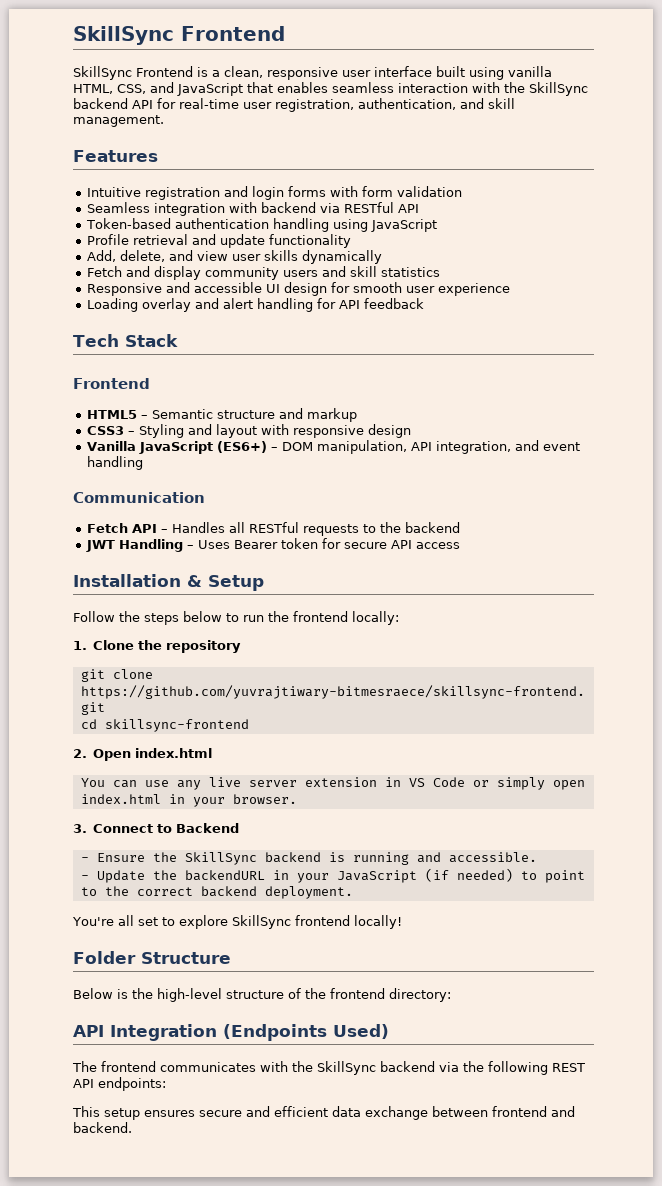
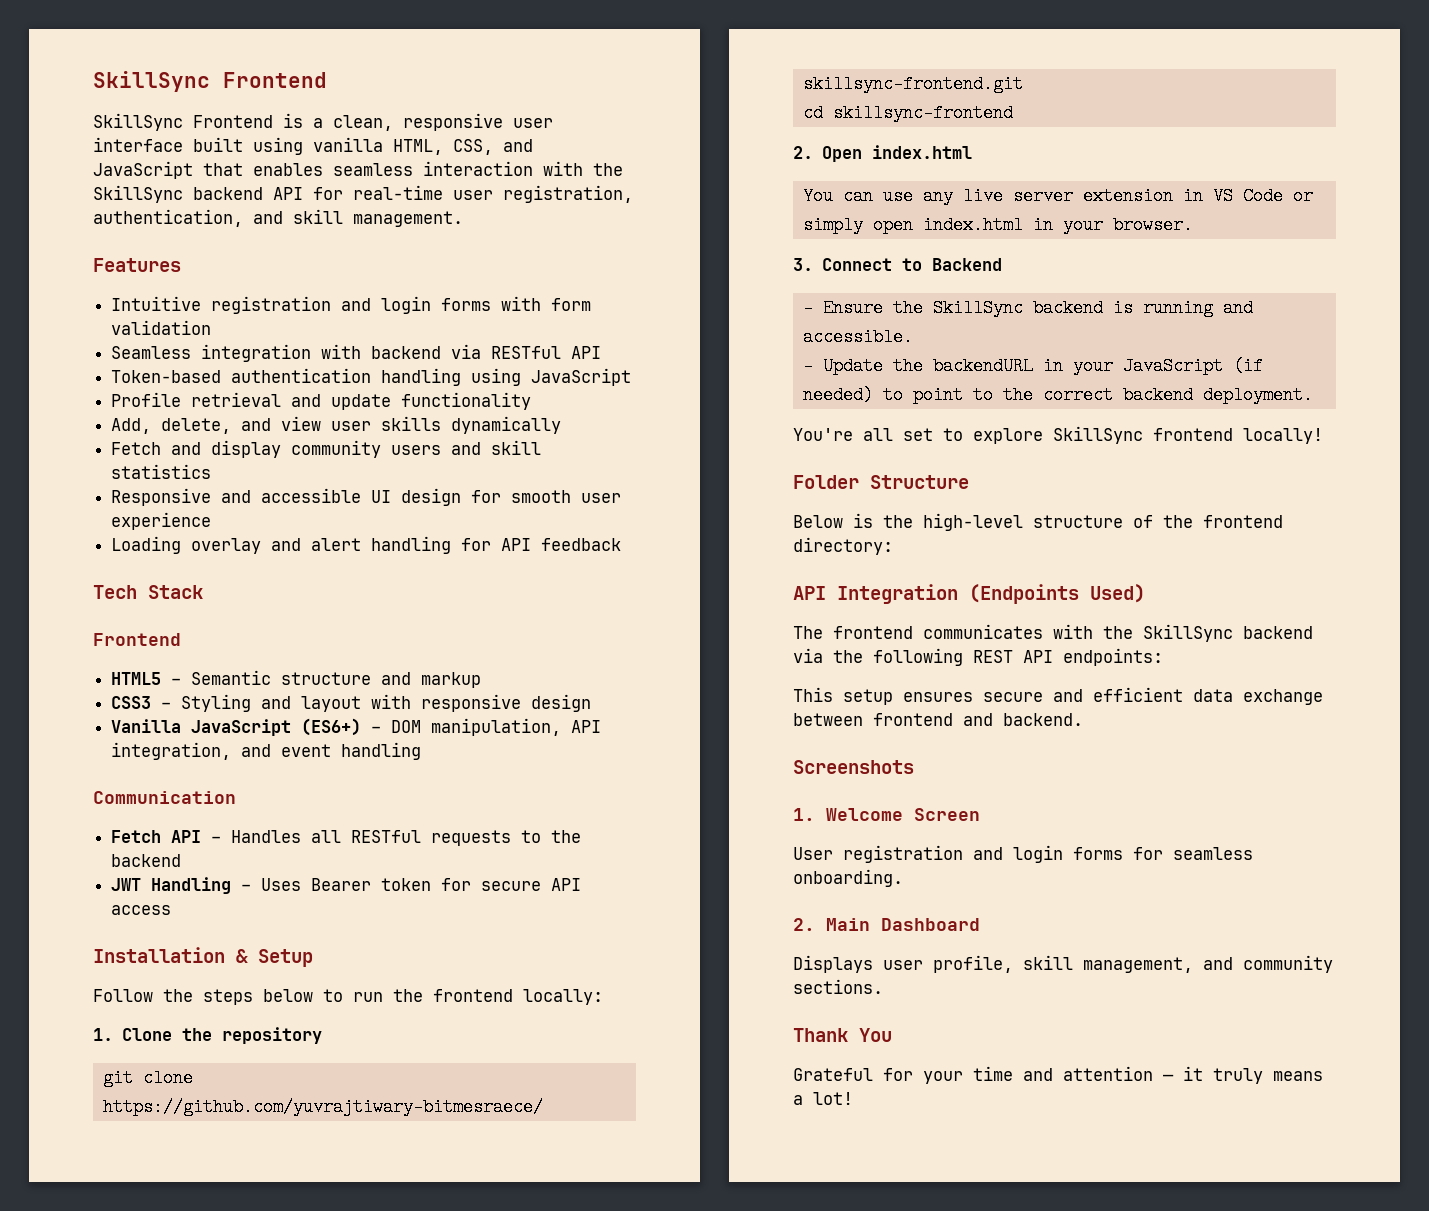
(132, 1127) none -> [793,760,914,774] [793,808,980,821] [793,845,1253,863] [793,869,903,887] [793,918,980,931] [793,955,1333,973] [793,979,883,994] [793,1028,892,1042] [793,1066,1323,1084] [793,1092,853,1105] // Screenshots // 1. Welcome Screen // User registration and login forms for seamless onboarding. // 2. Main Dashboard // Displays user profile, skill management, and community sections. // Thank You // Grateful for your time and attention — it truly means a lot!

